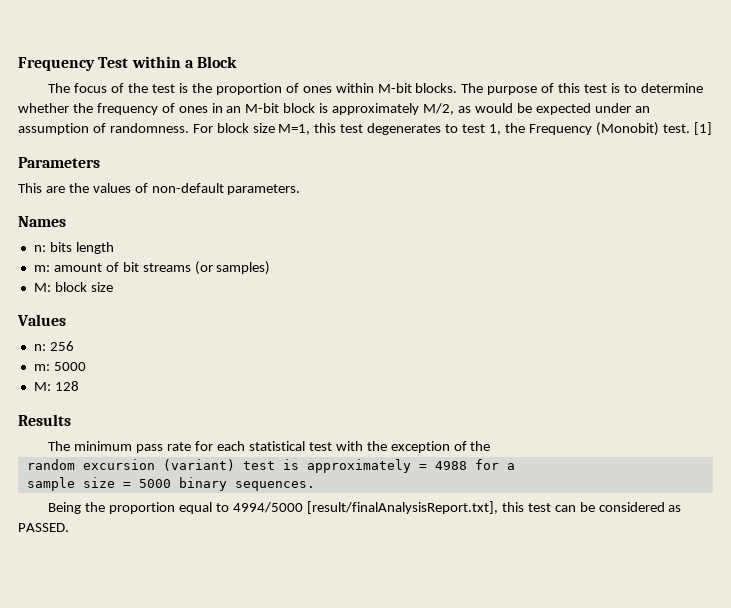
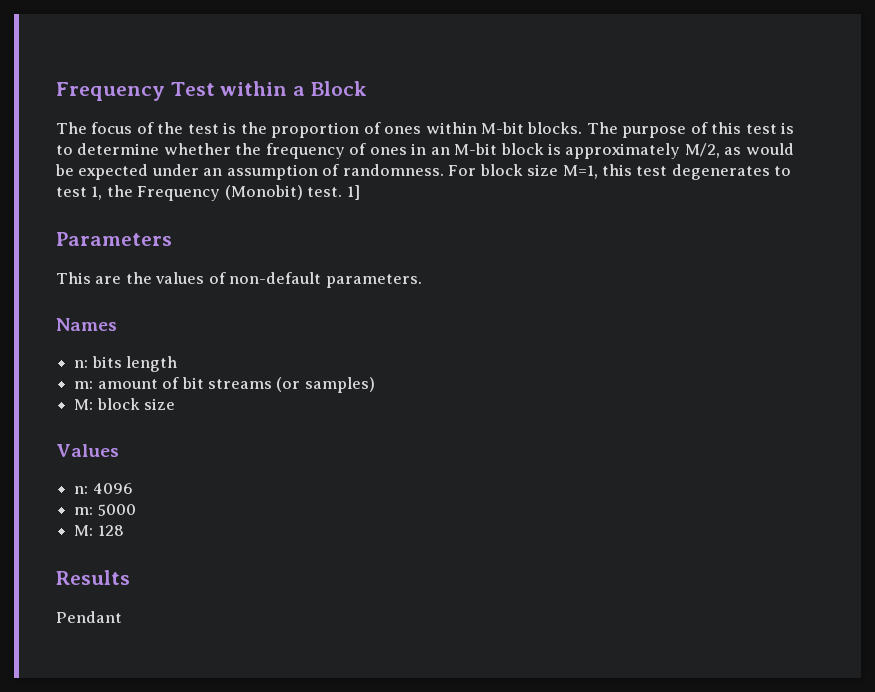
[693,122,712,135] [1] -> [346,185,360,200] 1]
[49,341,74,351] 256 -> [92,483,133,494] 4096
[48,441,491,453] [26,459,515,473] [26,477,315,491] [48,501,682,514] [18,523,69,532] The minimum pass rate for each statistical test with the exception of the // random excursion (variant) test is approximately = 4988 for a // sample size = 5000 binary sequences. // Being the proportion equal to 4994/5000 [result/finalAnalysisReport.txt], this test can be considered as PASSED. -> [56,611,122,623] Pendant

